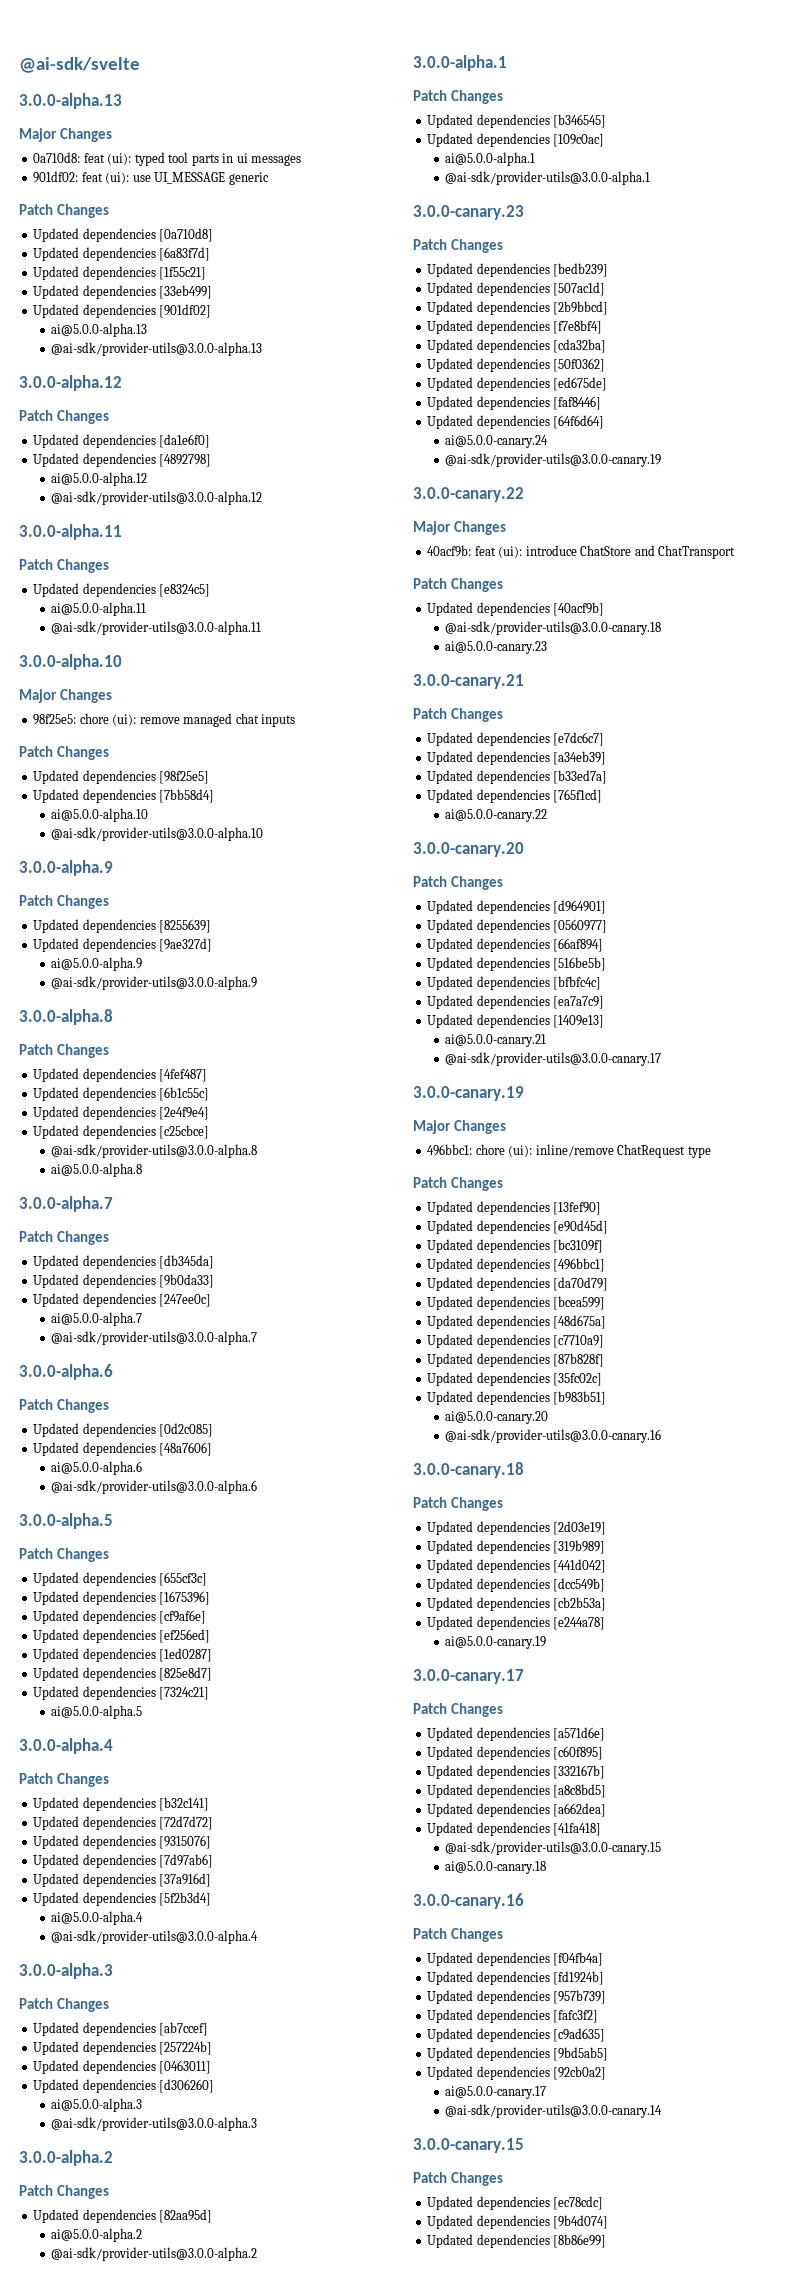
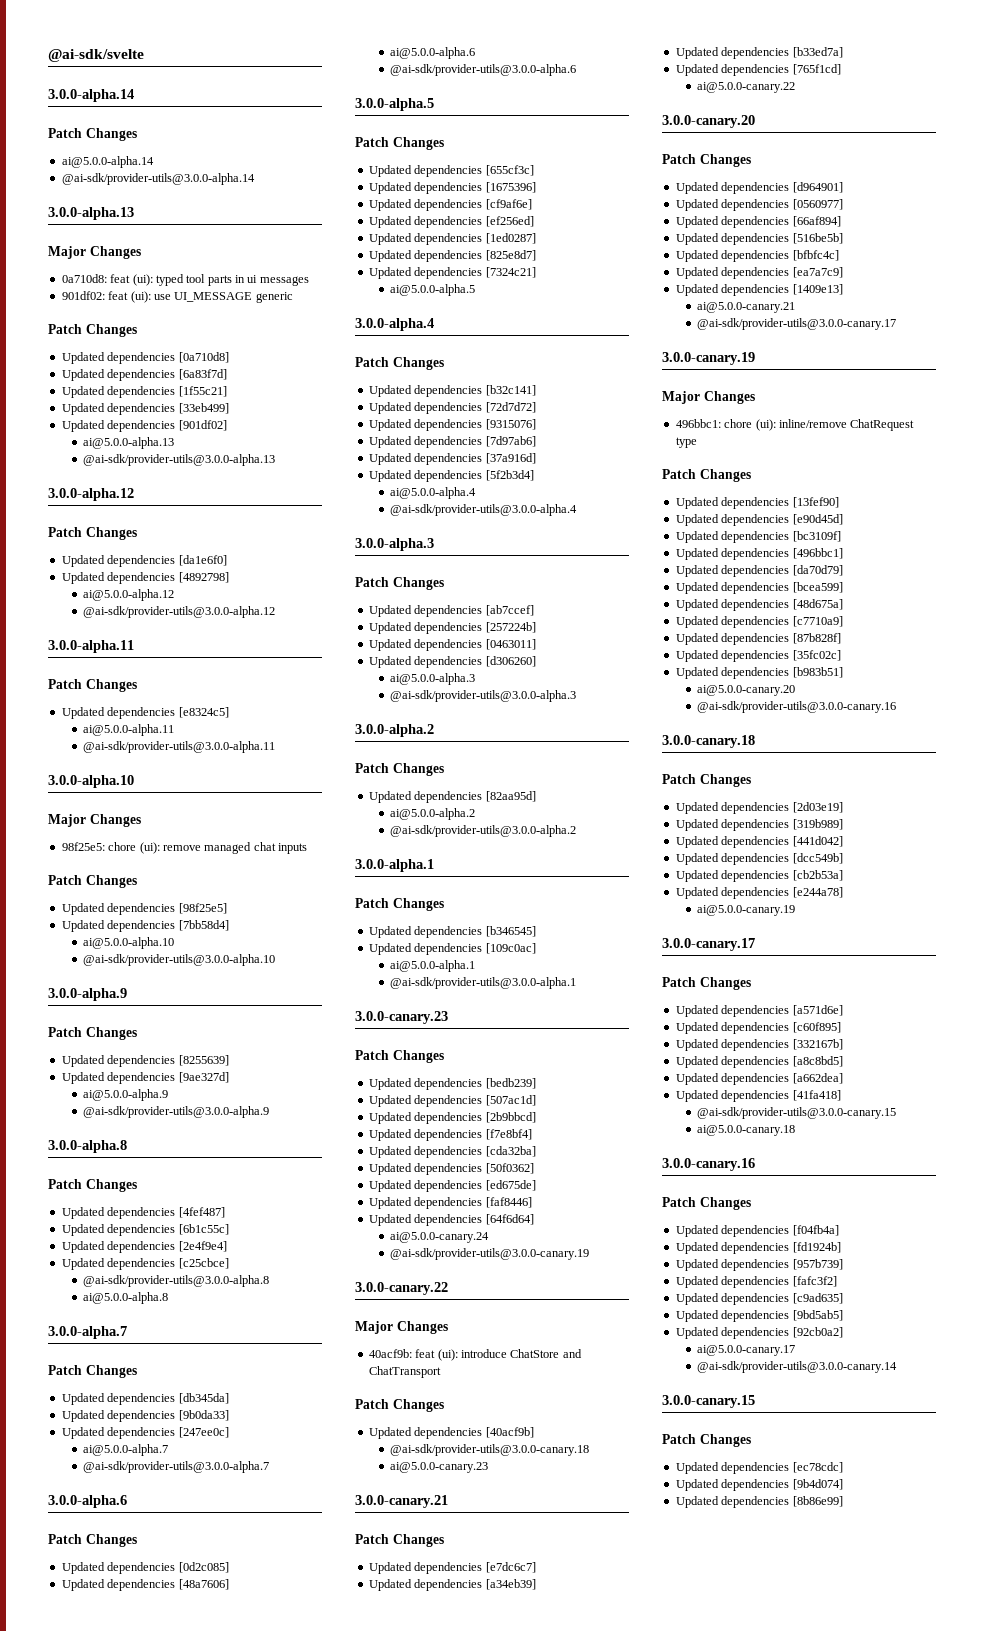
(140, 65) none -> [48,89,134,102] [48,128,137,141] [61,156,154,168] [61,173,255,185] // 3.0.0-alpha.14 // Patch Changes // ai@5.0.0-alpha.14 // @ai-sdk/provider-utils@3.0.0-alpha.14

